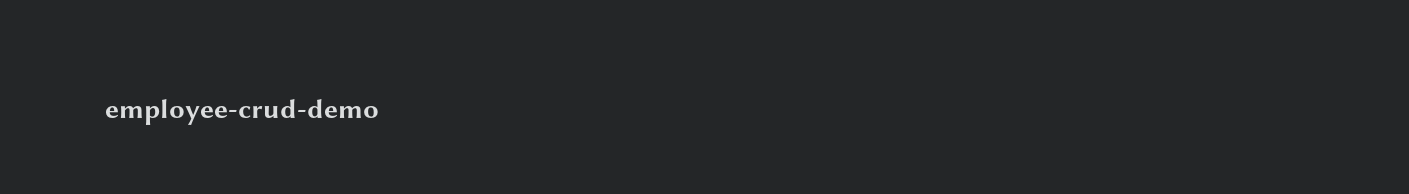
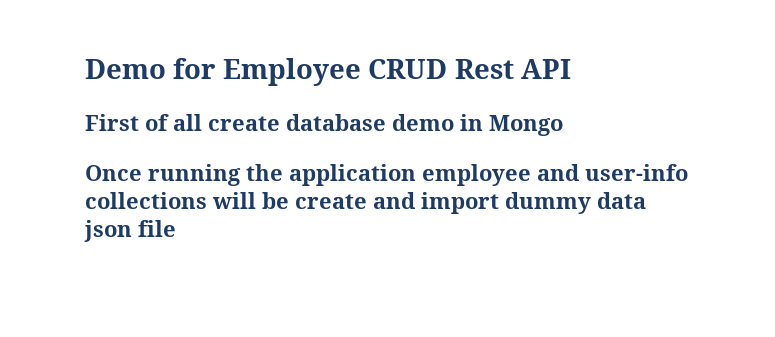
[105,99,379,125] employee-crud-demo -> [85,58,572,86] [85,114,563,136] [85,164,688,186] [85,192,646,214] [84,220,176,242] Demo for Employee CRUD Rest API // First of all create database demo in Mongo // Once running the application employee and user-info collections will be create and import dummy data json file

